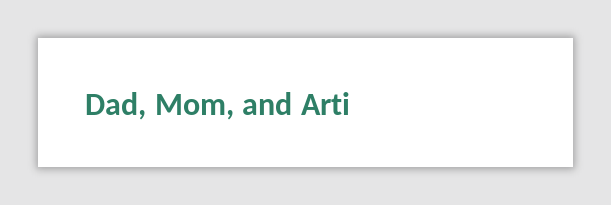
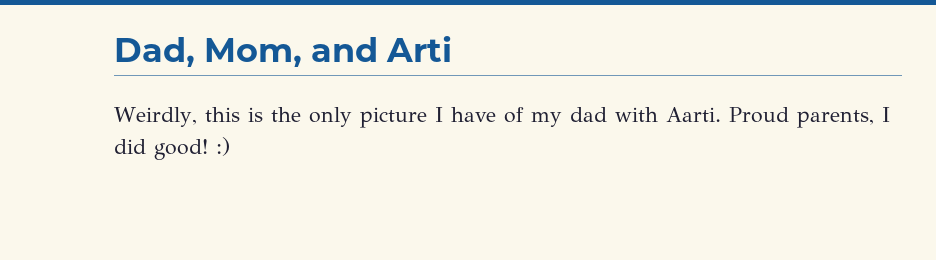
(350, 103) none -> [114,107,890,128] [114,137,230,160] // Weirdly, this is the only picture I have of my dad with Aarti. Proud parents, I did good! :)

